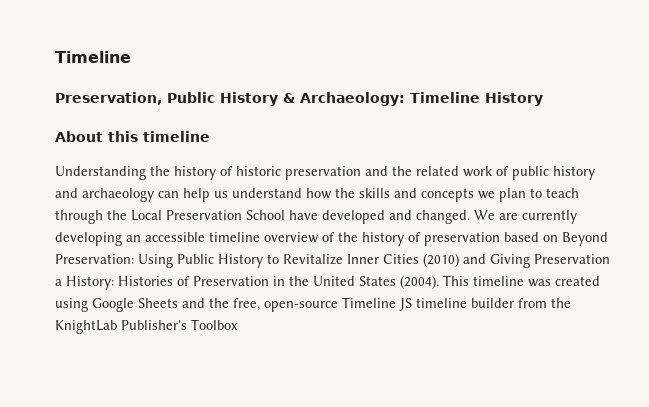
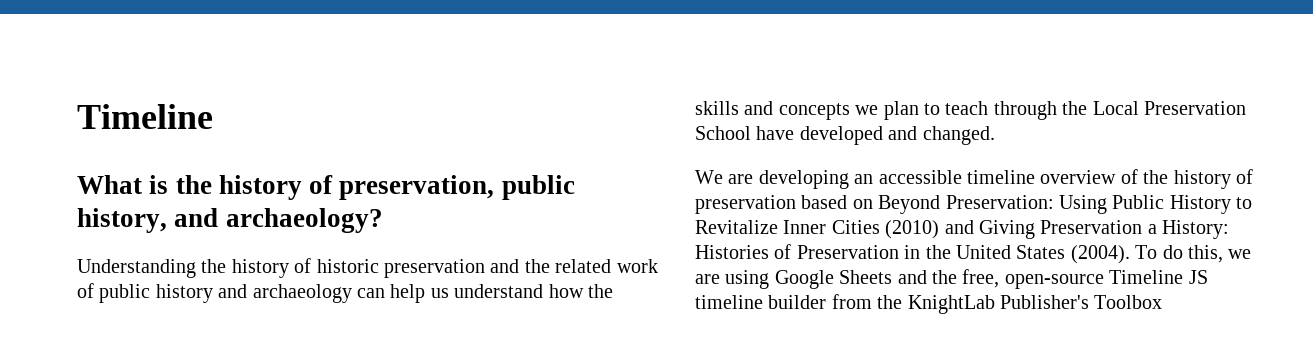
[55,92,543,106] [55,131,210,142] Preservation, Public History & Archaeology: Timeline History // About this timeline -> [77,175,575,200] [77,208,383,233] What is the history of preservation, public history, and archaeology?
(470, 217) none -> (995, 135) //
[522,210,577,224] currently -> (754, 179) none
[443,275,600,287] This timeline was created -> [1135,245,1252,263] [695,274,720,284] To do this, we are

